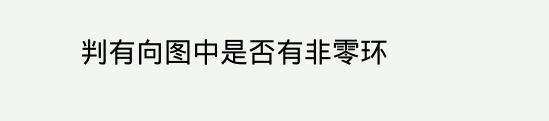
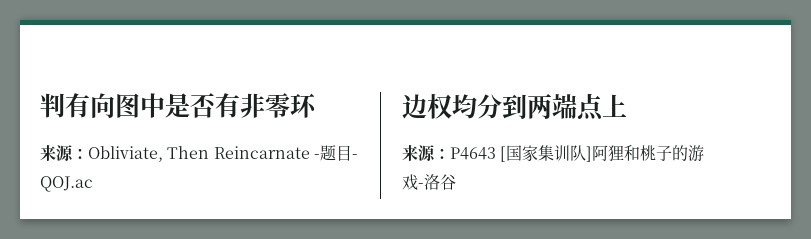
(388, 52) none -> [40,145,358,162] [40,176,93,192] [402,93,627,121] [402,145,705,162] [402,174,456,190] // 来源：Obliviate, Then Reincarnate -题目- QOJ.ac // 边权均分到两端点上 // 来源：P4643 [国家集训队]阿狸和桃子的游戏-洛谷

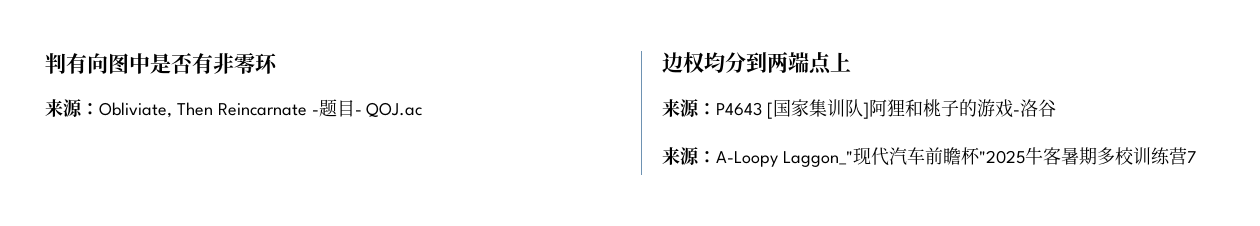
(456, 182) none -> [662,147,1196,167] // 来源：A-Loopy Laggon_"现代汽车前瞻杯"2025牛客暑期多校训练营7

